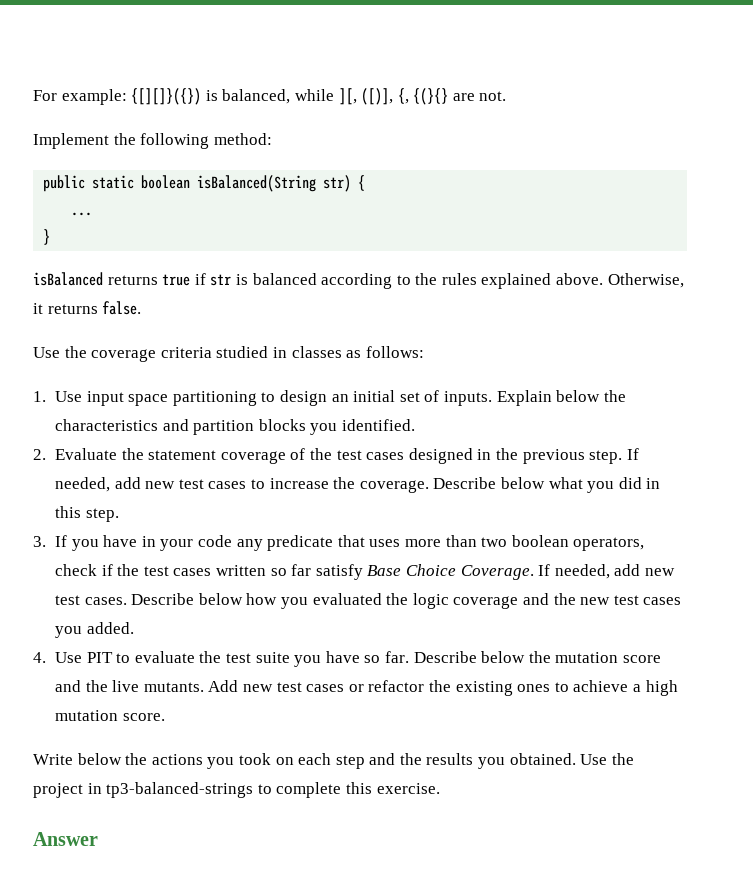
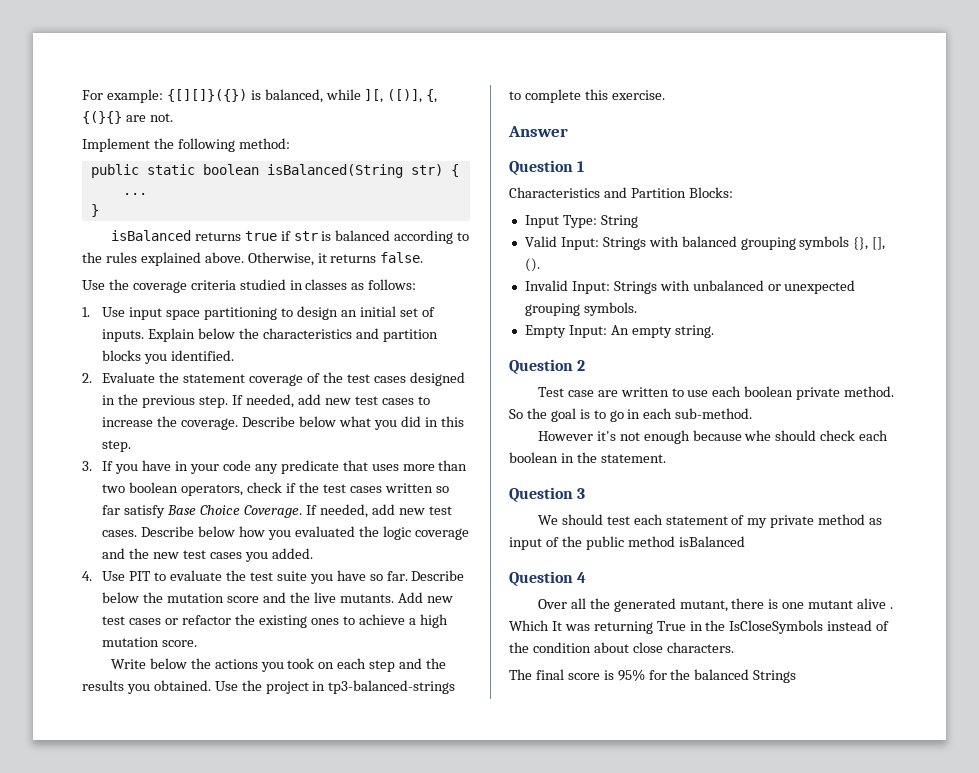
(98, 839) none -> [509,160,585,175] [509,187,733,198] [524,215,638,228] [524,236,886,250] [524,258,540,272] [524,280,856,294] [524,302,637,316] [524,325,714,338] [509,359,586,374] [537,386,895,400] [509,408,753,422] [537,430,889,444] [509,452,666,463] [509,487,586,502] [537,514,883,528] [509,536,745,550] [509,571,587,586] [537,598,894,612] [509,620,890,634] [509,642,734,653] [509,669,797,683] // Question 1 // Characteristics and Partition Blocks: // Input Type: String // Valid Input: Strings with balanced grouping symbols {}, [], (). // Invalid Input: Strings with unbalanced or unexpected grouping symbols. // Empty Input: An empty string. // Question 2 // Test case are written to use each boolean private method. So the goal is to go in each sub-method. // However it's not enough because whe should check each boolean in the statement. // Question 3 // We should test each statement of my private method as input of the public method isBalanced // Question 4 // Over all the generated mutant, there is one mutant alive . Which It was returning True in the IsCloseSymbols instead of the condition about close characters. // The final score is 95% for the balanced Strings

